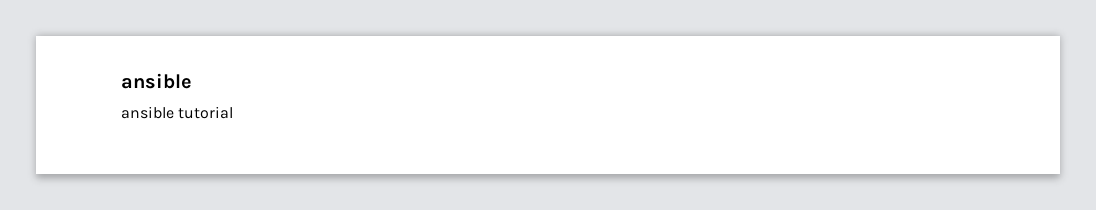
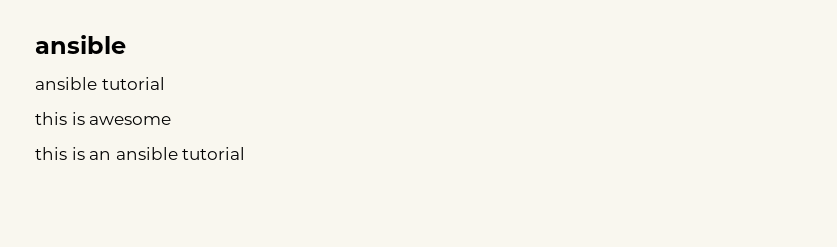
(234, 112) none -> [35,112,172,125] [35,147,246,160] // this is awesome // this is an ansible tutorial

